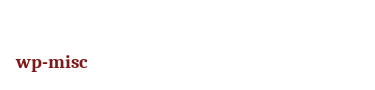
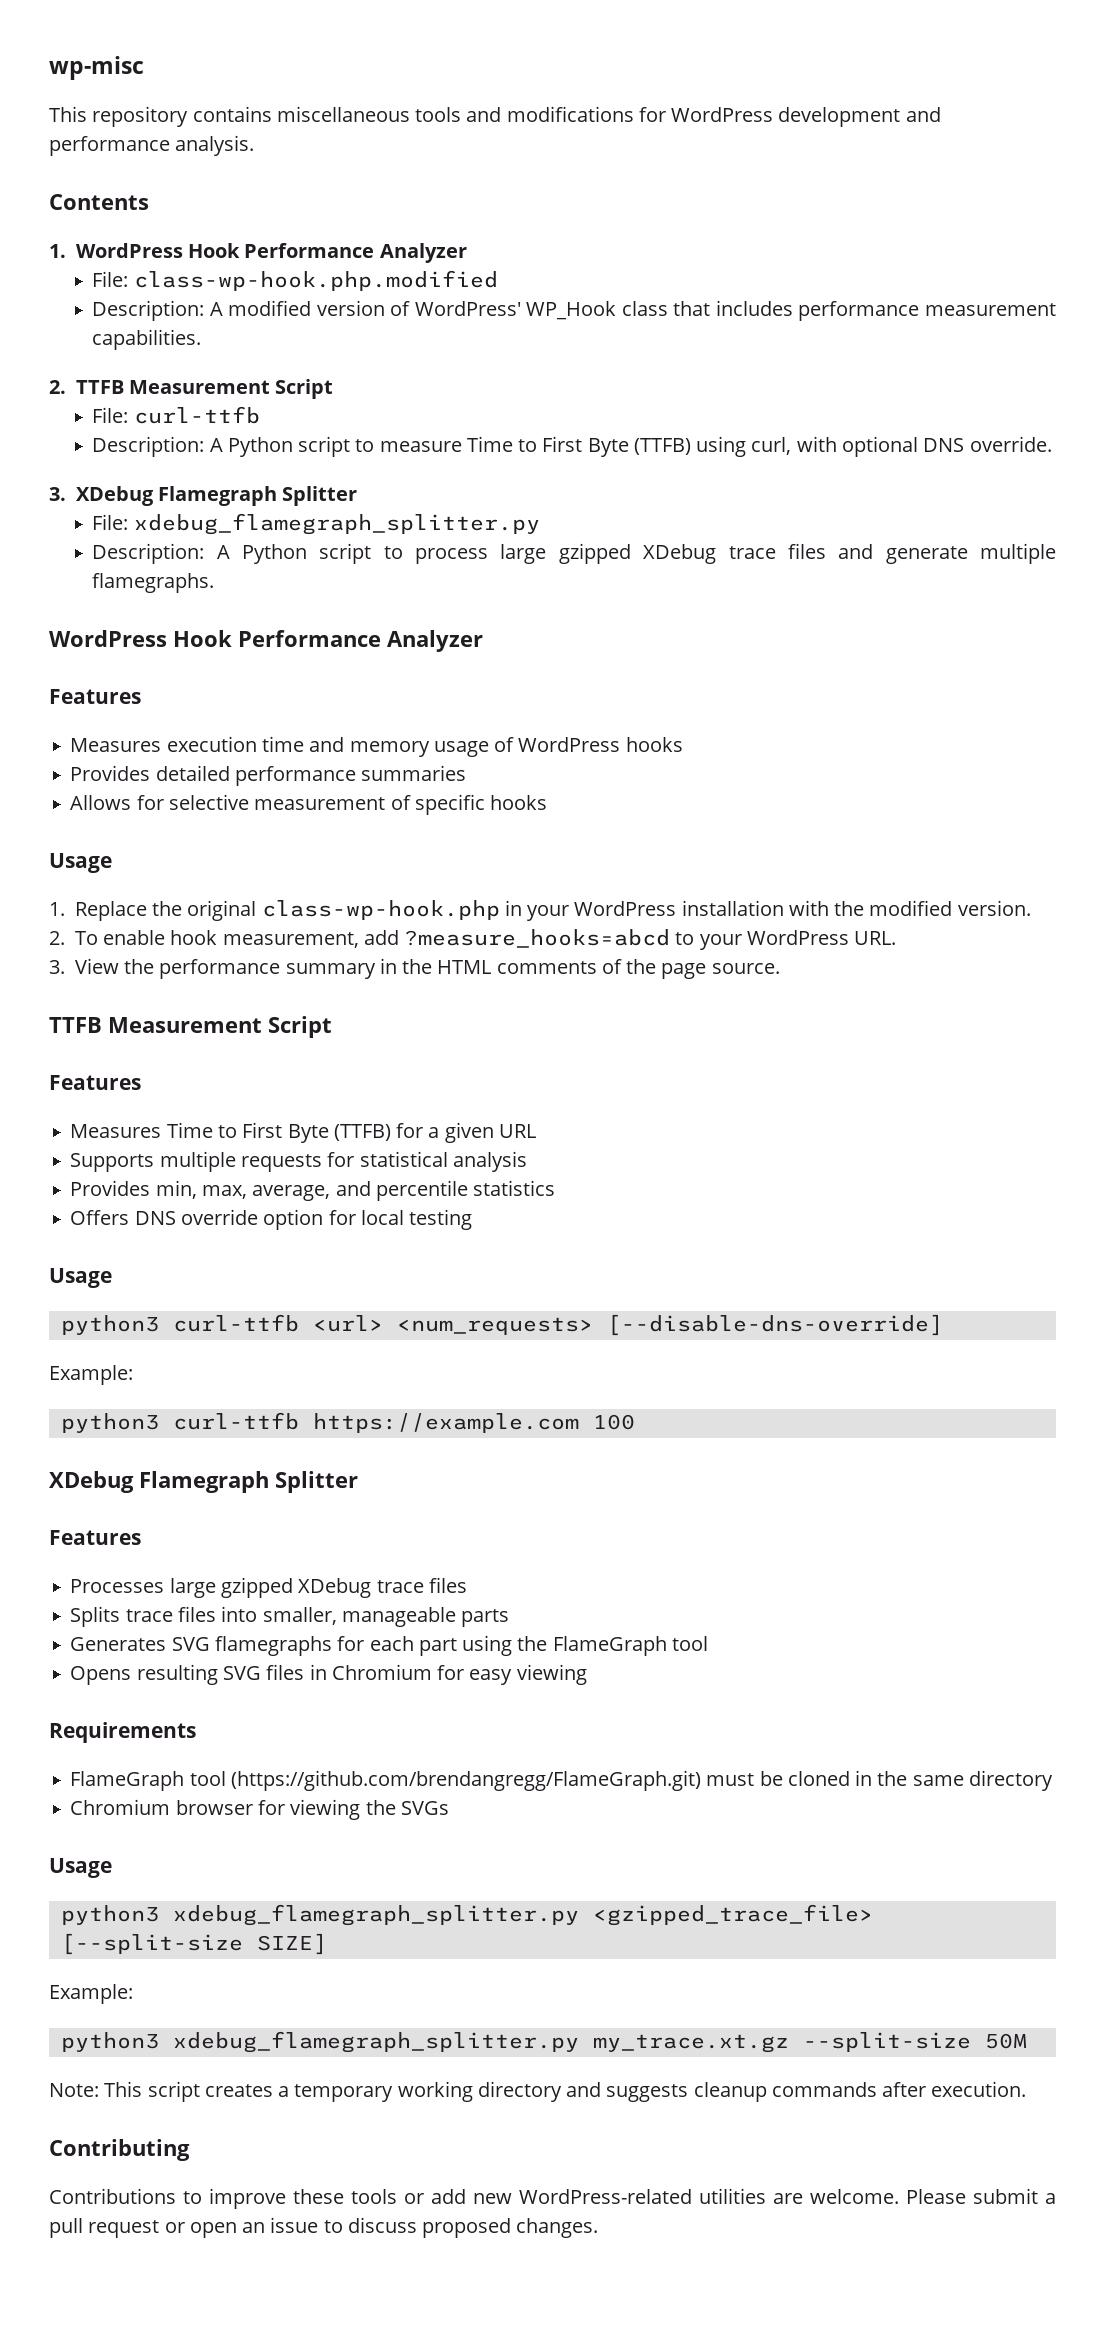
(88, 63) none -> [49,106,941,127] [49,135,255,156] [49,194,149,210] [49,243,467,263] [92,270,498,291] [92,300,1056,321] [92,329,202,350] [49,379,334,399] [92,406,260,424] [92,436,1052,457] [49,486,358,506] [92,513,540,535] [92,543,1056,564] [92,573,215,593] [49,630,483,652] [49,689,141,704] [70,736,683,757] [70,765,467,786] [70,794,548,815] [49,853,112,873] [49,900,1031,921] [49,929,897,950] [49,958,780,979] [49,1016,332,1038] [49,1075,141,1090] [70,1122,536,1143] [70,1151,527,1172] [70,1180,556,1201] [70,1209,473,1230] [49,1268,112,1288] [60,1314,943,1336] [49,1365,133,1385] [60,1412,635,1433] [49,1471,358,1493] [49,1530,141,1545] [70,1577,467,1598] [70,1606,510,1627] [70,1635,708,1656] [70,1664,587,1685] [49,1722,196,1743] [70,1770,1053,1791] [70,1799,449,1820] [49,1858,112,1878] [60,1904,873,1926] [60,1933,327,1955] [49,1984,133,2004] [60,2031,1027,2053] [49,2081,1027,2102] [49,2139,190,2161] [49,2188,1056,2209] [49,2217,599,2238] // This repository contains miscellaneous tools and modifications for WordPress development and performance analysis. // Contents // 1. WordPress Hook Performance Analyzer // File: class-wp-hook.php.modified // Description: A modified version of WordPress' WP_Hook class that includes performance measurement capabilities. // 2. TTFB Measurement Script // File: curl-ttfb // Description: A Python script to measure Time to First Byte (TTFB) using curl, with optional DNS override. // 3. XDebug Flamegraph Splitter // File: xdebug_flamegraph_splitter.py // Description: A Python script to process large gzipped XDebug trace files and generate multiple flamegraphs. // WordPress Hook Performance Analyzer // Features // Measures execution time and memory usage of WordPress hooks // Provides detailed performance summaries // Allows for selective measurement of specific hooks // Usage // 1. Replace the original class-wp-hook.php in your WordPress installation with the modified version. // 2. To enable hook measurement, add ?measure_hooks=abcd to your WordPress URL. // 3. View the performance summary in the HTML comments of the page source. // TTFB Measurement Script // Features // Measures Time to First Byte (TTFB) for a given URL // Supports multiple requests for statistical analysis // Provides min, max, average, and percentile statistics // Offers DNS override option for local testing // Usage // python3 curl-ttfb <url> <num_requests> [--disable-dns-override] // Example: // python3 curl-ttfb https://example.com 100 // XDebug Flamegraph Splitter // Features // Processes large gzipped XDebug trace files // Splits trace files into smaller, manageable parts // Generates SVG flamegraphs for each part using the FlameGraph tool // Opens resulting SVG files in Chromium for easy viewing // Requirements // FlameGraph tool (https://github.com/brendangregg/FlameGraph.git) must be cloned in the same directory // Chromium browser for viewing the SVGs // Usage // python3 xdebug_flamegraph_splitter.py <gzipped_trace_file> [--split-size SIZE] // Example: // python3 xdebug_flamegraph_splitter.py my_trace.xt.gz --split-size 50M // Note: This script creates a temporary working directory and suggests cleanup commands after execution. // Contributing // Contributions to improve these tools or add new WordPress-related utilities are welcome. Please submit a pull request or open an issue to discuss proposed changes.

